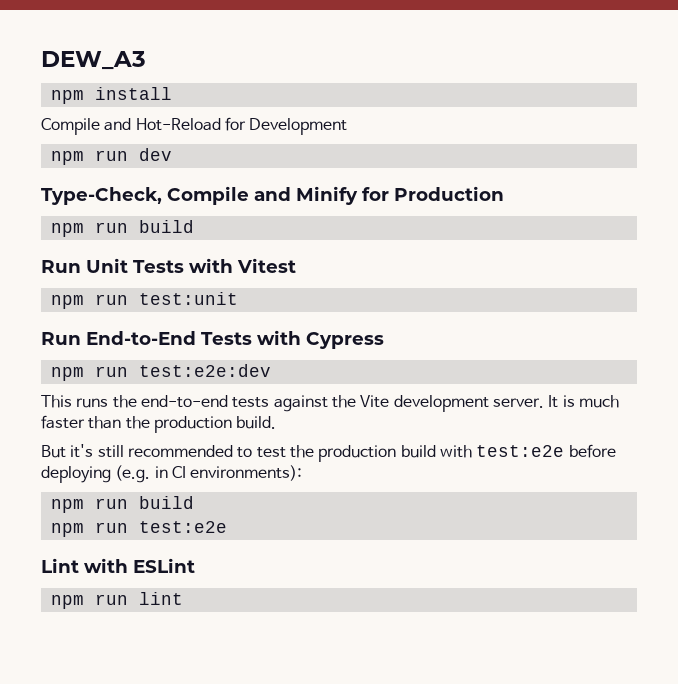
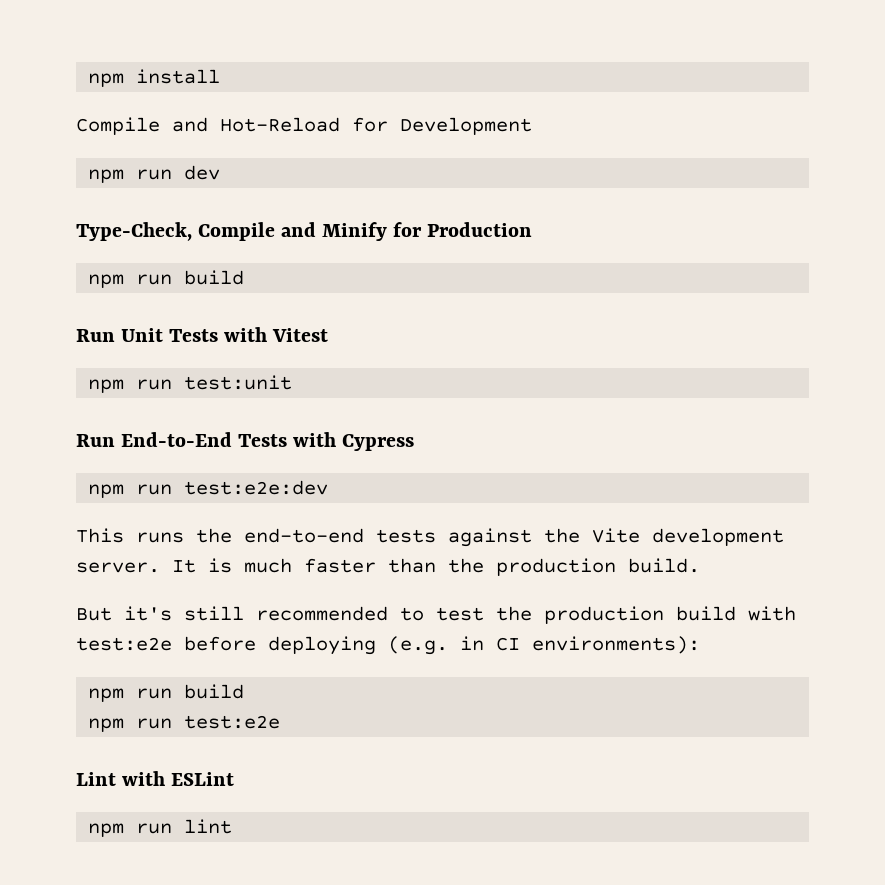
[41,51,146,70] DEW_A3 // -> (88, 80) none

